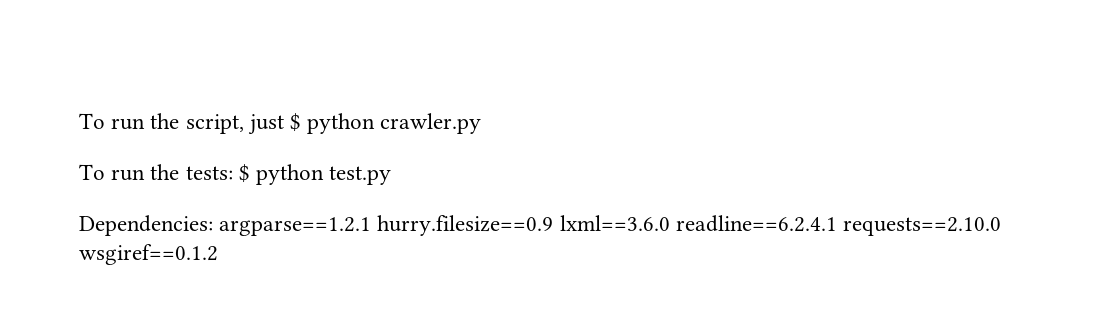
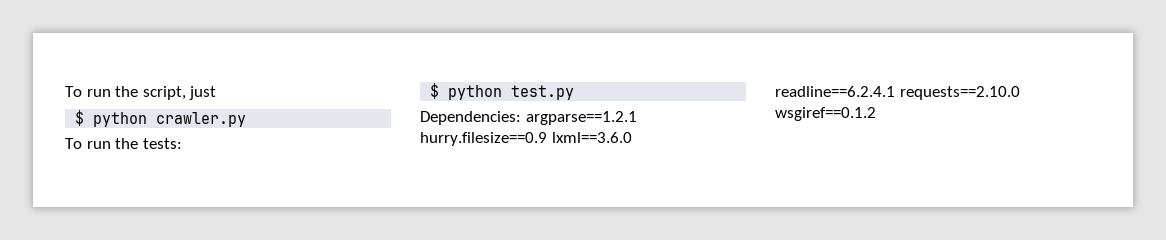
(284, 124) none -> (217, 93) //
(233, 173) none -> (182, 143) //

